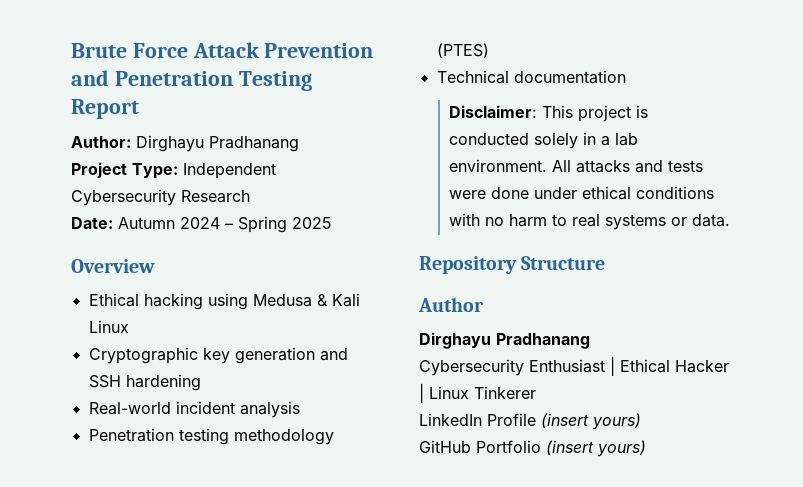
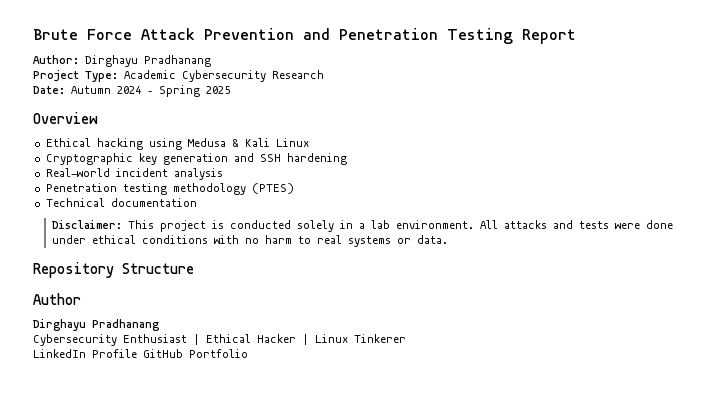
[183,163,276,179] Independent -> [124,70,176,79] Academic
[541,413,641,430] [419,440,646,457] (insert yours) // GitHub Portfolio (insert yours) -> [143,349,248,358] GitHub Portfolio

